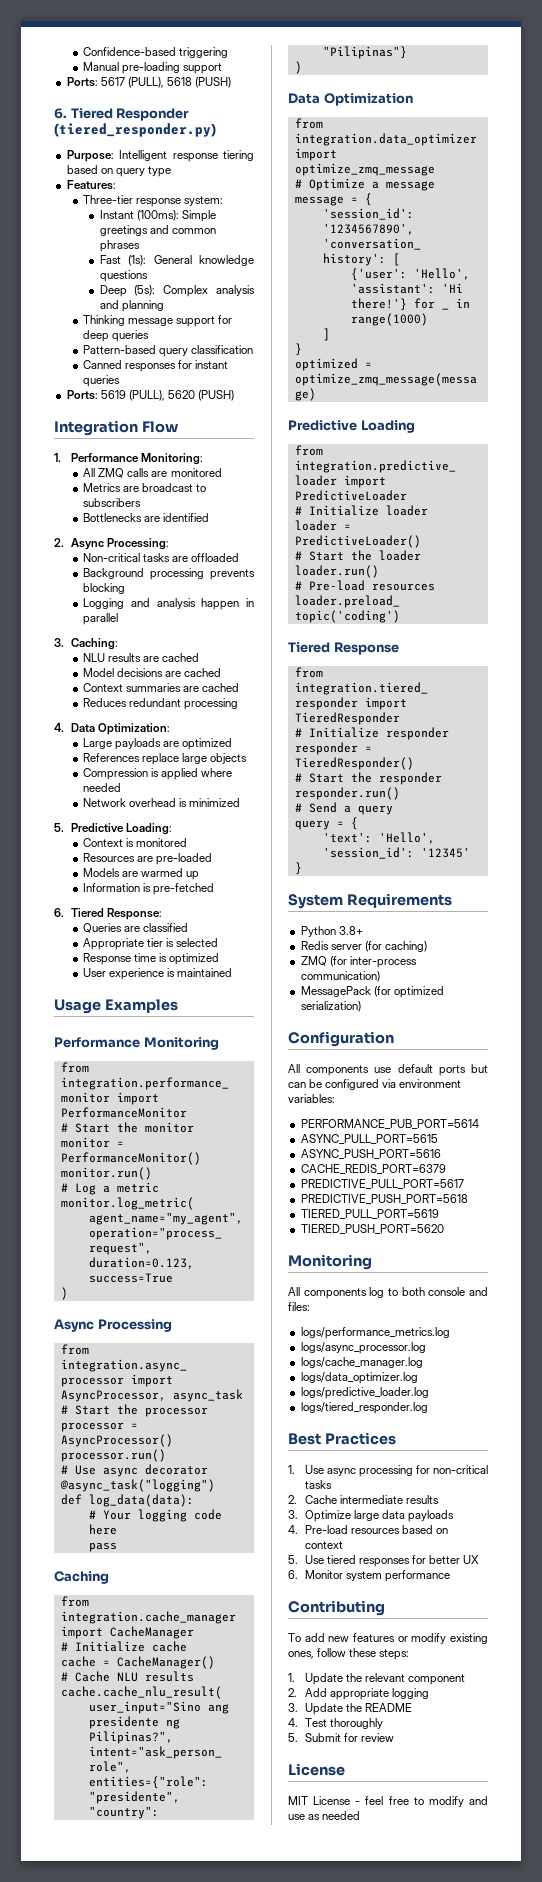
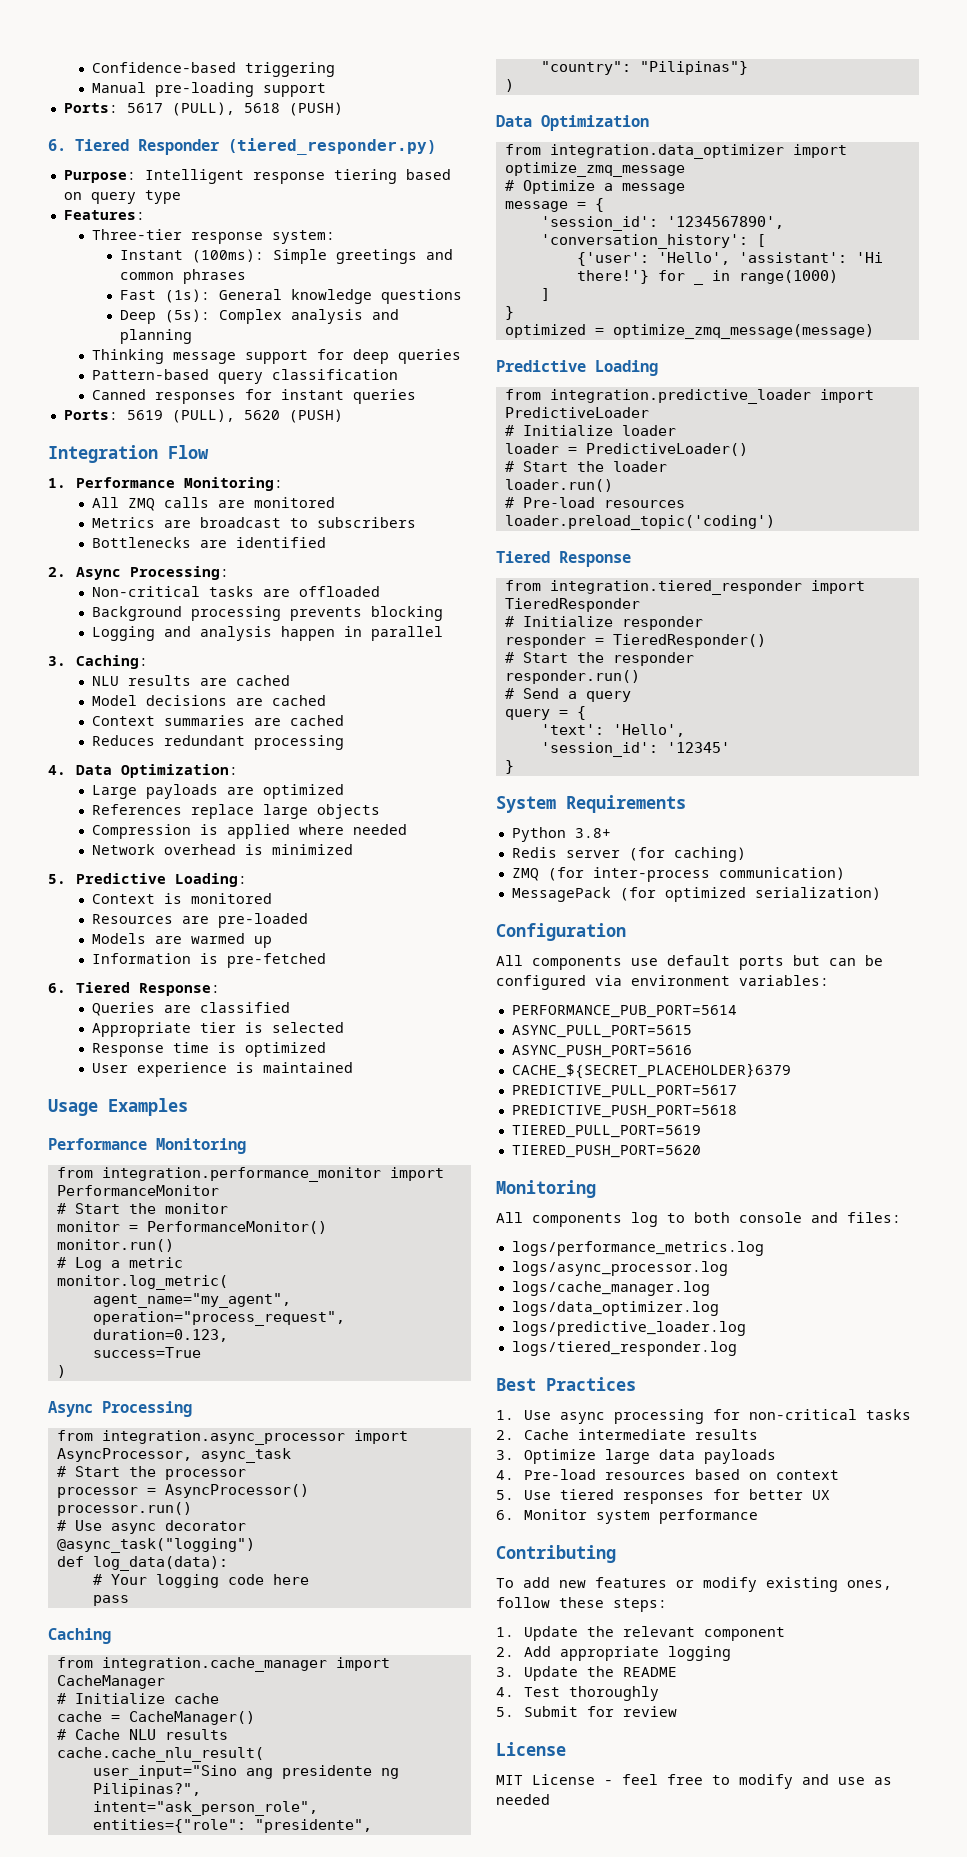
[300,1164,446,1174] CACHE_REDIS_PORT=6379 -> [511,1063,791,1079] CACHE_${SECRET_PLACEHOLDER}6379

